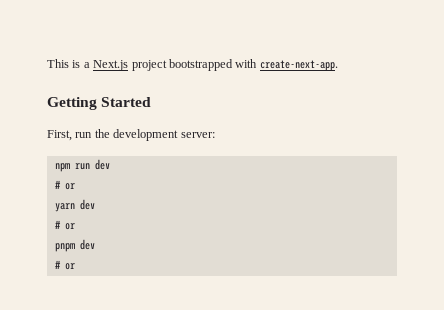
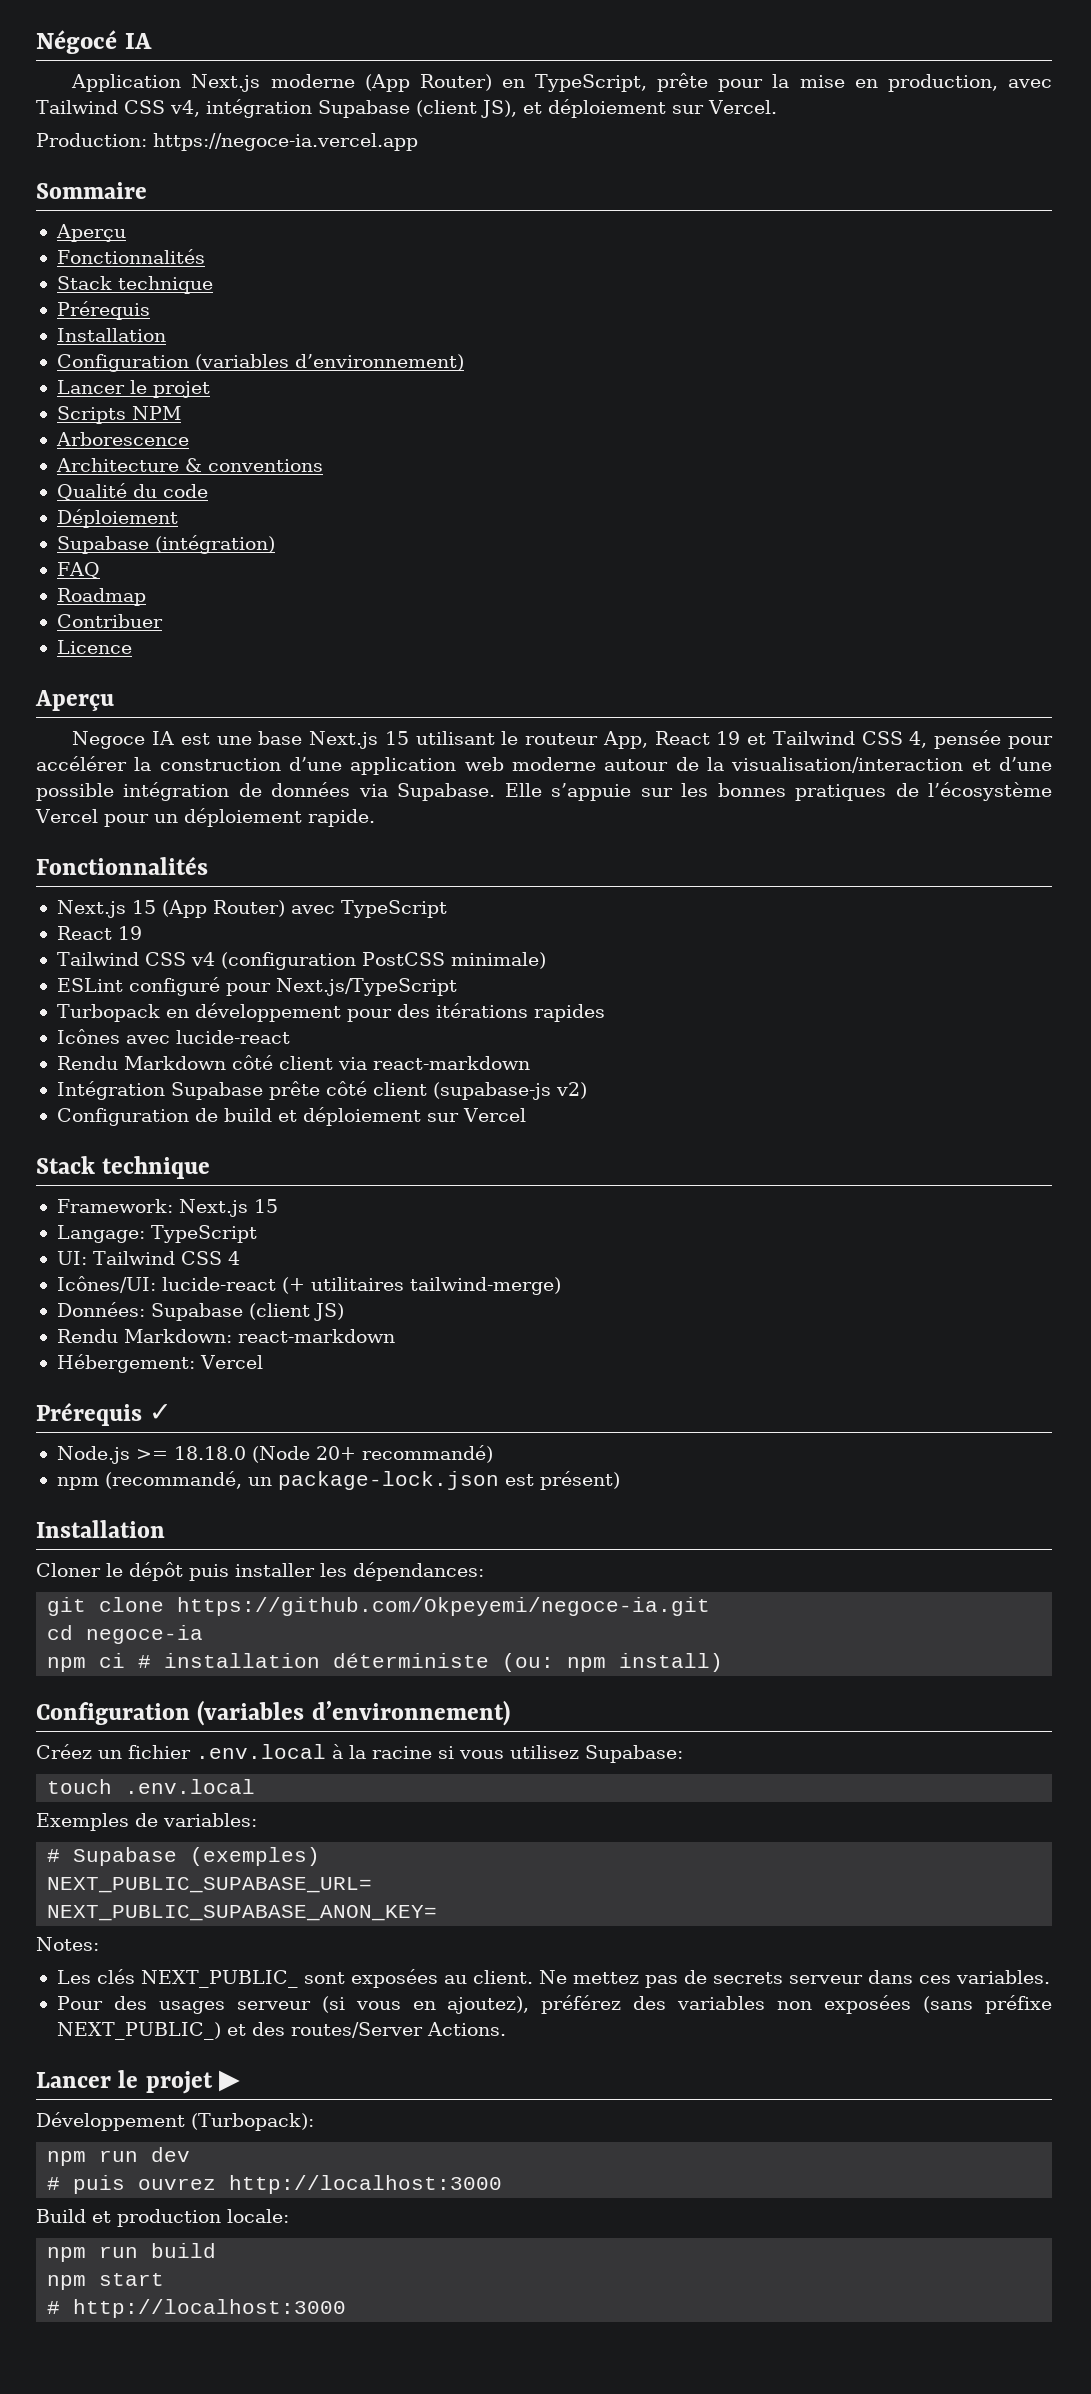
[47,59,338,71] [47,97,152,110] [47,129,215,141] [54,159,110,172] [54,180,75,190] [54,199,95,212] [54,220,75,230] [54,239,95,252] [54,260,75,270] This is a Next.js project bootstrapped with create-next-app. // Getting Started // First, run the development server: // npm run dev // # or // yarn dev // # or // pnpm dev // # or -> [36,30,152,54] [71,73,1052,92] [36,99,777,118] [36,133,418,151] [36,182,147,199] [55,224,126,242] [56,249,205,264] [56,276,213,294] [56,301,150,320] [56,328,166,342] [56,354,464,372] [56,380,210,398] [56,406,181,424] [55,432,189,446] [55,458,323,472] [56,483,208,501] [56,509,178,528] [56,535,275,554] [56,562,100,579] [56,588,146,606] [56,614,163,628] [56,640,132,654] [35,690,114,711] [72,730,1054,749] [36,756,1053,775] [36,782,1052,801] [35,808,375,827] [36,856,208,875] [56,900,447,918] [56,926,142,940] [56,952,546,970] [56,977,457,996] [56,1003,605,1022] [56,1029,290,1044] [56,1055,530,1070] [56,1081,587,1100] [56,1107,526,1126] [36,1156,211,1179] [56,1199,278,1217] [56,1225,257,1243] [56,1251,240,1265] [56,1276,561,1295] [56,1302,344,1321] [56,1329,395,1343] [56,1354,263,1373] [36,1402,173,1426] [56,1445,493,1464] [56,1471,620,1490] [36,1520,165,1538] [36,1562,484,1581] [47,1597,711,1616] [47,1625,204,1644] [47,1653,724,1672] [36,1700,510,1726] [36,1744,683,1763] [47,1779,256,1794] [36,1813,257,1831] [47,1847,321,1866] [47,1877,373,1893] [47,1905,438,1921] [36,1937,99,1951] [56,1969,1050,1988] [56,1995,1052,2014] [56,2022,506,2040] [36,2070,240,2094] [36,2112,314,2131] [47,2147,191,2166] [47,2175,503,2194] [36,2209,289,2227] [47,2243,217,2262] [47,2273,165,2290] [47,2299,347,2318] Négocé IA // Application Next.js moderne (App Router) en TypeScript, prête pour la mise en production, avec Tailwind CSS v4, intégration Supabase (client JS), et déploiement sur Vercel. // Production: https://negoce-ia.vercel.app // Sommaire // Aperçu // Fonctionnalités // Stack technique // Prérequis // Installation // Configuration (variables d’environnement) // Lancer le projet // Scripts NPM // Arborescence // Architecture & conventions // Qualité du code // Déploiement // Supabase (intégration) // FAQ // Roadmap // Contribuer // Licence // Aperçu // Negoce IA est une base Next.js 15 utilisant le routeur App, React 19 et Tailwind CSS 4, pensée pour accélérer la construction d’une application web moderne autour de la visualisation/interaction et d’une possible intégration de données via Supabase. Elle s’appuie sur les bonnes pratiques de l’écosystème Vercel pour un déploiement rapide. // Fonctionnalités // Next.js 15 (App Router) avec TypeScript // React 19 // Tailwind CSS v4 (configuration PostCSS minimale) // ESLint configuré pour Next.js/TypeScript // Turbopack en développement pour des itérations rapides // Icônes avec lucide-react // Rendu Markdown côté client via react-markdown // Intégration Supabase prête côté client (supabase-js v2) // Configuration de build et déploiement sur Vercel // Stack technique // Framework: Next.js 15 // Langage: TypeScript // UI: Tailwind CSS 4 // Icônes/UI: lucide-react (+ utilitaires tailwind-merge) // Données: Supabase (client JS) // Rendu Markdown: react-markdown // Hébergement: Vercel // Prérequis ✓ // Node.js >= 18.18.0 (Node 20+ recommandé) // npm (recommandé, un package-lock.json est présent) // Installation // Cloner le dépôt puis installer les dépendances: // git clone https://github.com/Okpeyemi/negoce-ia.git // cd negoce-ia // npm ci # installation déterministe (ou: npm install) // Configuration (variables d’environnement) // Créez un fichier .env.local à la racine si vous utilisez Supabase: // touch .env.local // Exemples de variables: // # Supabase (exemples) // NEXT_PUBLIC_SUPABASE_URL= // NEXT_PUBLIC_SUPABASE_ANON_KEY= // Notes: // Les clés NEXT_PUBLIC_ sont exposées au client. Ne mettez pas de secrets serveur dans ces variables. // Pour des usages serveur (si vous en ajoutez), préférez des variables non exposées (sans préfixe NEXT_PUBLIC_) et des routes/Server Actions. // Lancer le projet ▶ // Développement (Turbopack): // npm run dev // # puis ouvrez http://localhost:3000 // Build et production locale: // npm run build // npm start // # http://localhost:3000

